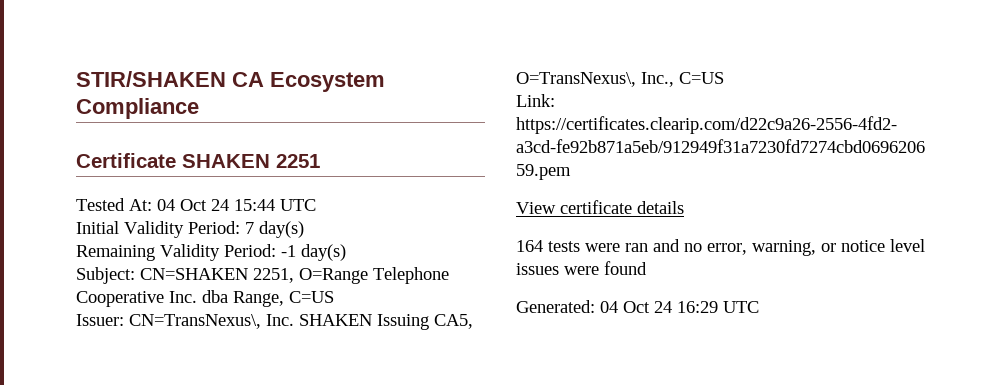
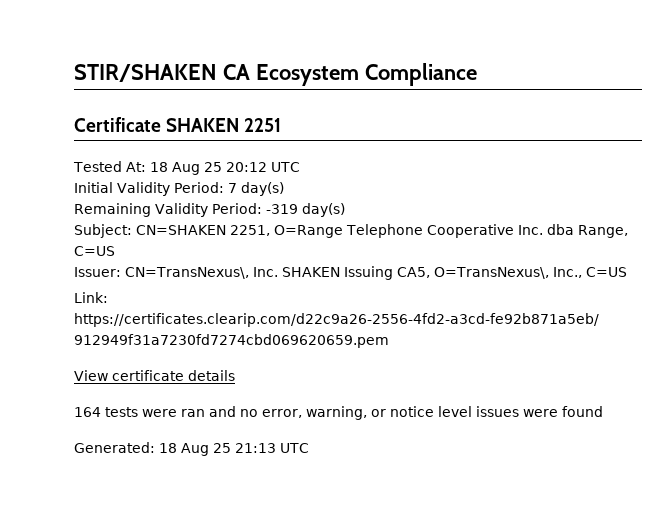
[157,199,275,211] 04 Oct 24 15:44 -> [149,162,267,175] 18 Aug 25 20:12
[281,245,296,257] -1 -> [265,204,298,214] -319
[600,301,718,313] 04 Oct 24 16:29 -> [159,443,276,456] 18 Aug 25 21:13

